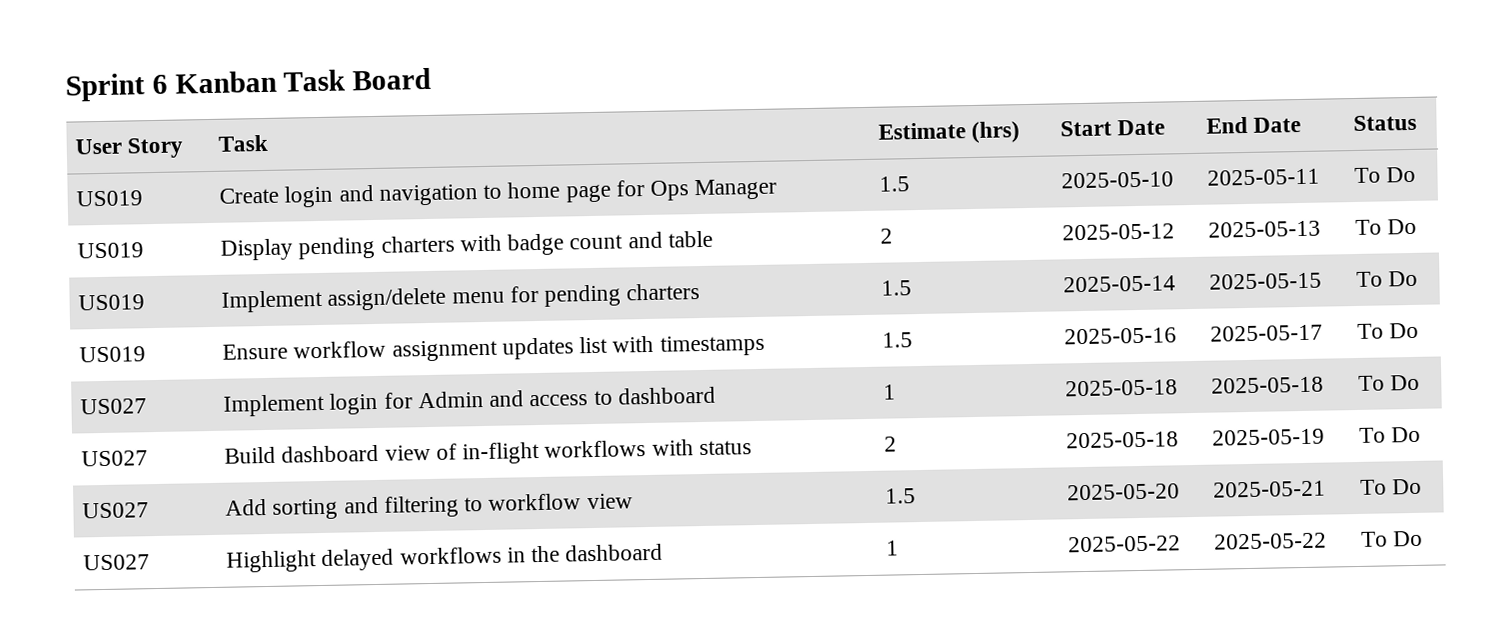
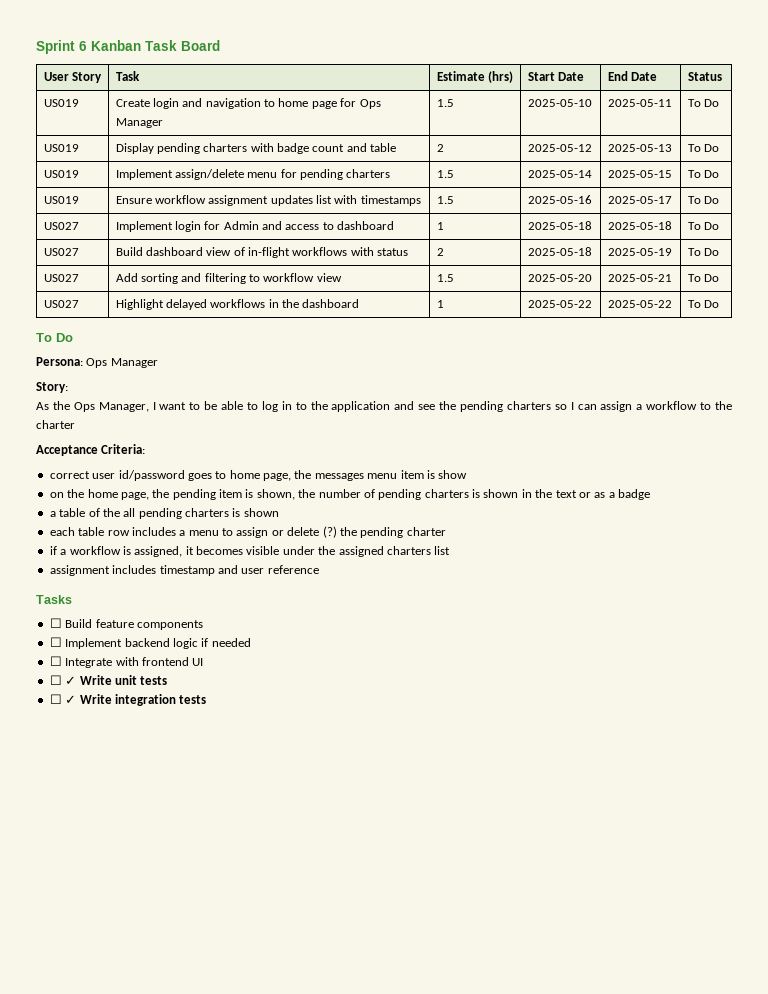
(1424, 538) none -> [36,333,73,342] [36,357,158,368] [36,382,68,393] [36,401,733,412] [36,420,75,429] [36,444,146,456] [49,470,468,481] [49,489,650,500] [49,508,279,519] [49,526,446,538] [49,546,451,557] [49,565,319,576] [36,595,72,604] [49,618,203,630] [49,637,251,649] [49,656,204,668] [49,675,168,685] [49,694,207,706] // To Do // Persona: Ops Manager // Story: // As the Ops Manager, I want to be able to log in to the application and see the pending charters so I can assign a workflow to the charter // Acceptance Criteria: // correct user id/password goes to home page, the messages menu item is show // on the home page, the pending item is shown, the number of pending charters is shown in the text or as a badge // a table of the all pending charters is shown // each table row includes a menu to assign or delete (?) the pending charter // if a workflow is assigned, it becomes visible under the assigned charters list // assignment includes timestamp and user reference // Tasks // ☐ Build feature components // ☐ Implement backend logic if needed // ☐ Integrate with frontend UI // ☐ ✓ Write unit tests // ☐ ✓ Write integration tests

